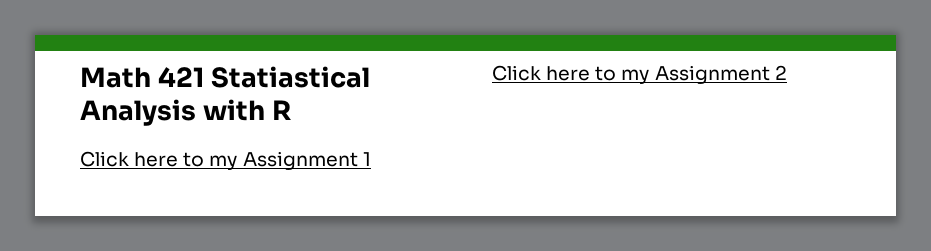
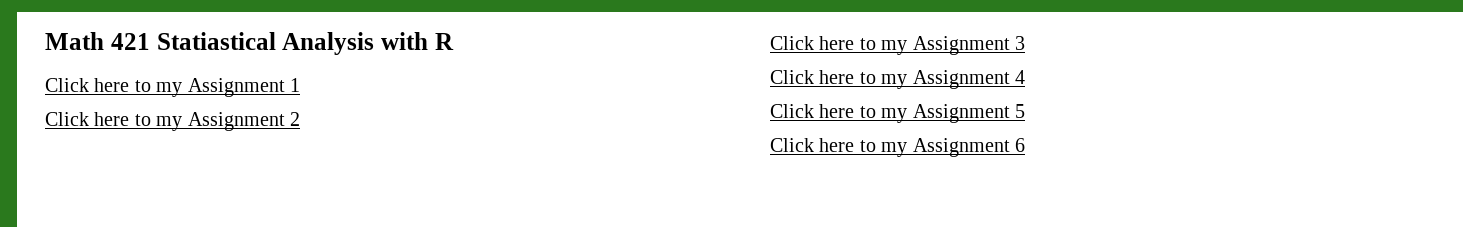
(787, 72) none -> [770,36,1025,55] [770,70,1025,89] [770,104,1025,123] [770,138,1025,157] // Click here to my Assignment 3 // Click here to my Assignment 4 // Click here to my Assignment 5 // Click here to my Assignment 6

